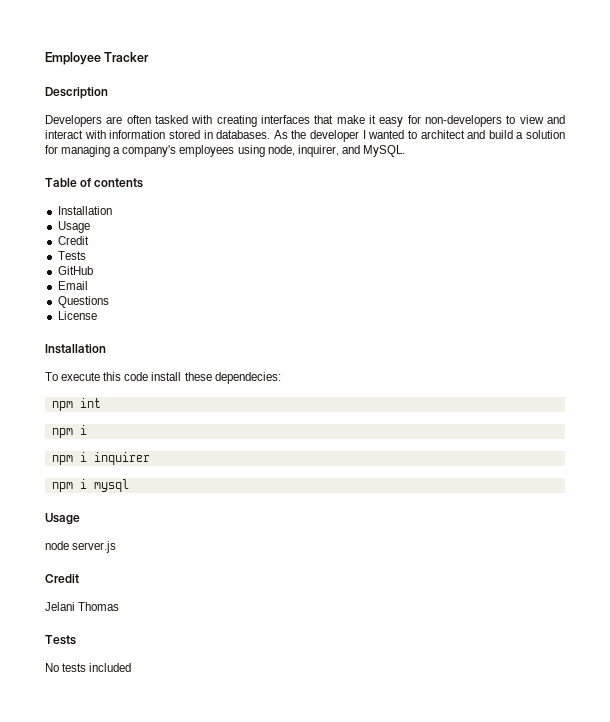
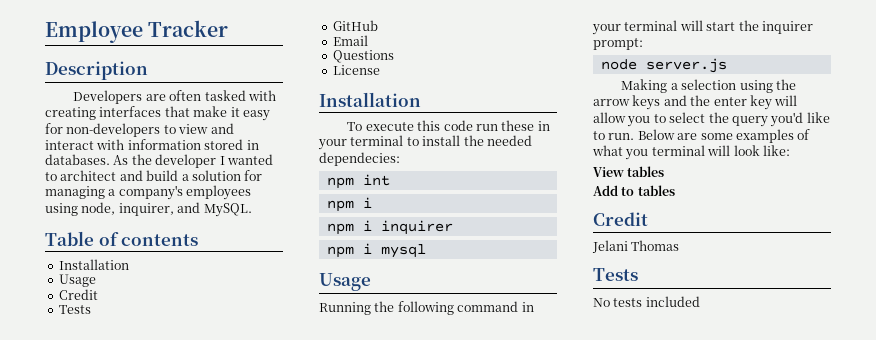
[151,372,212,381] install these -> [475,120,550,131] [318,135,532,150] run these in your terminal to install the needed
[45,541,117,553] node server.js -> [319,301,534,315] [592,20,813,35] [593,38,643,50] [600,58,727,73] [621,79,796,93] [593,95,798,110] [593,112,830,127] [593,129,811,143] [592,145,790,160] [593,166,665,177] [593,185,675,196] Running the following command in your terminal will start the inquirer prompt: // node server.js // Making a selection using the arrow keys and the enter key will allow you to select the query you'd like to run. Below are some examples of what you terminal will look like: // View tables // Add to tables

